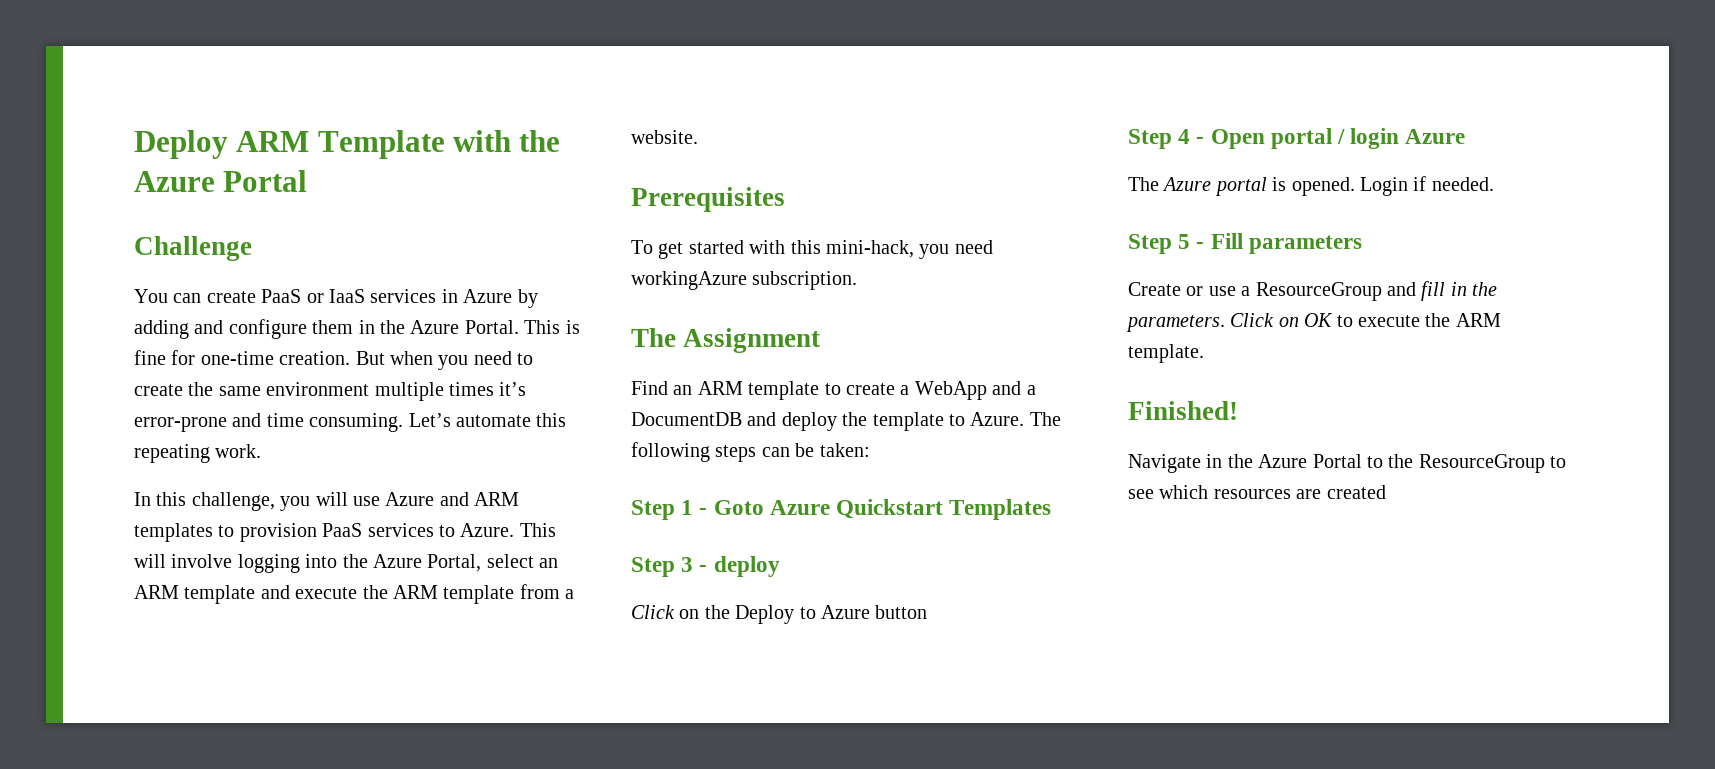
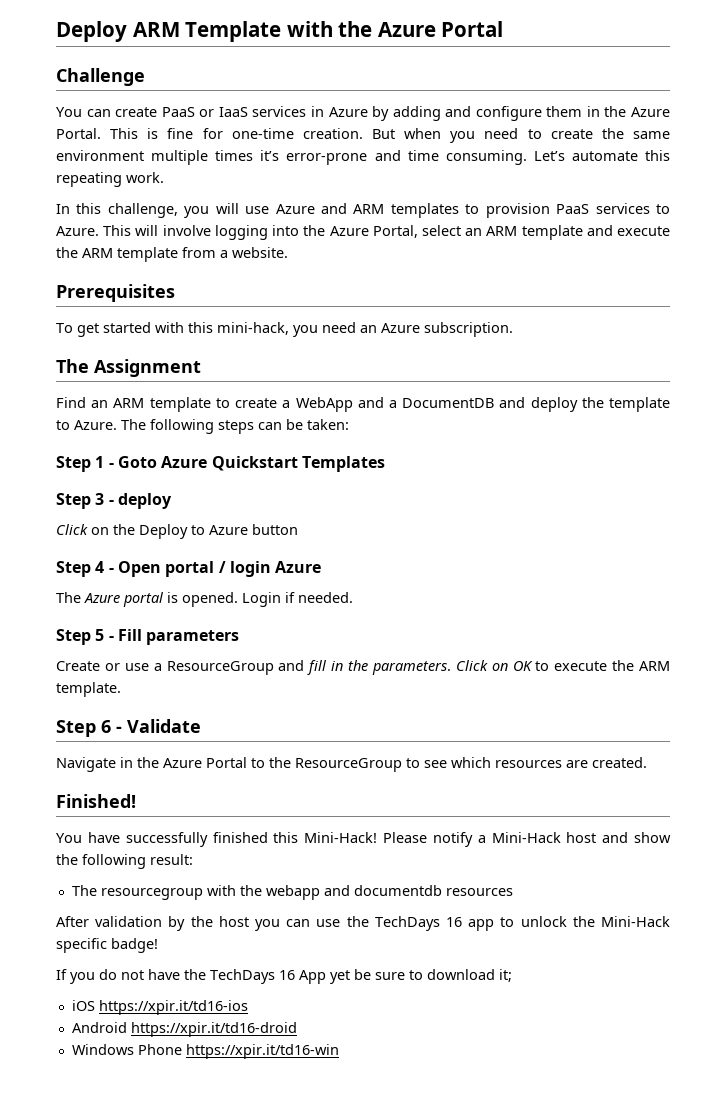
[631,271,747,290] workingAzure -> [360,323,420,333] an Azure
[1128,401,1238,420] Finished! -> [56,719,201,737] Step 6 - Validate
[1326,485,1386,499] created -> [592,757,647,768] [56,794,136,808] [56,832,671,847] [56,854,193,869] [71,885,513,900] [56,916,670,931] [56,938,158,953] [56,969,512,984] [71,1000,248,1015] [71,1022,297,1037] [71,1044,339,1059] created. // Finished! // You have successfully finished this Mini-Hack! Please notify a Mini-Hack host and show the following result: // The resourcegroup with the webapp and documentdb resources // After validation by the host you can use the TechDays 16 app to unlock the Mini-Hack specific badge! // If you do not have the TechDays 16 App yet be sure to download it; // iOS https://xpir.it/td16-ios // Android https://xpir.it/td16-droid // Windows Phone https://xpir.it/td16-win

